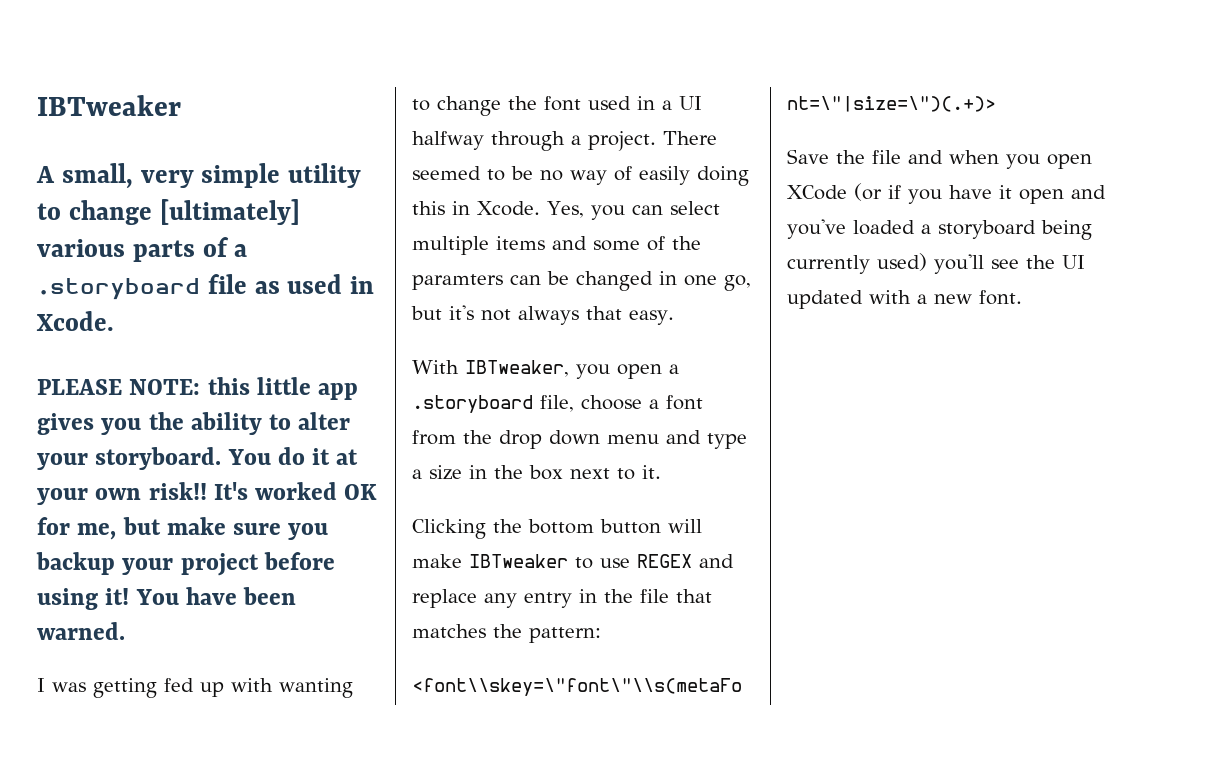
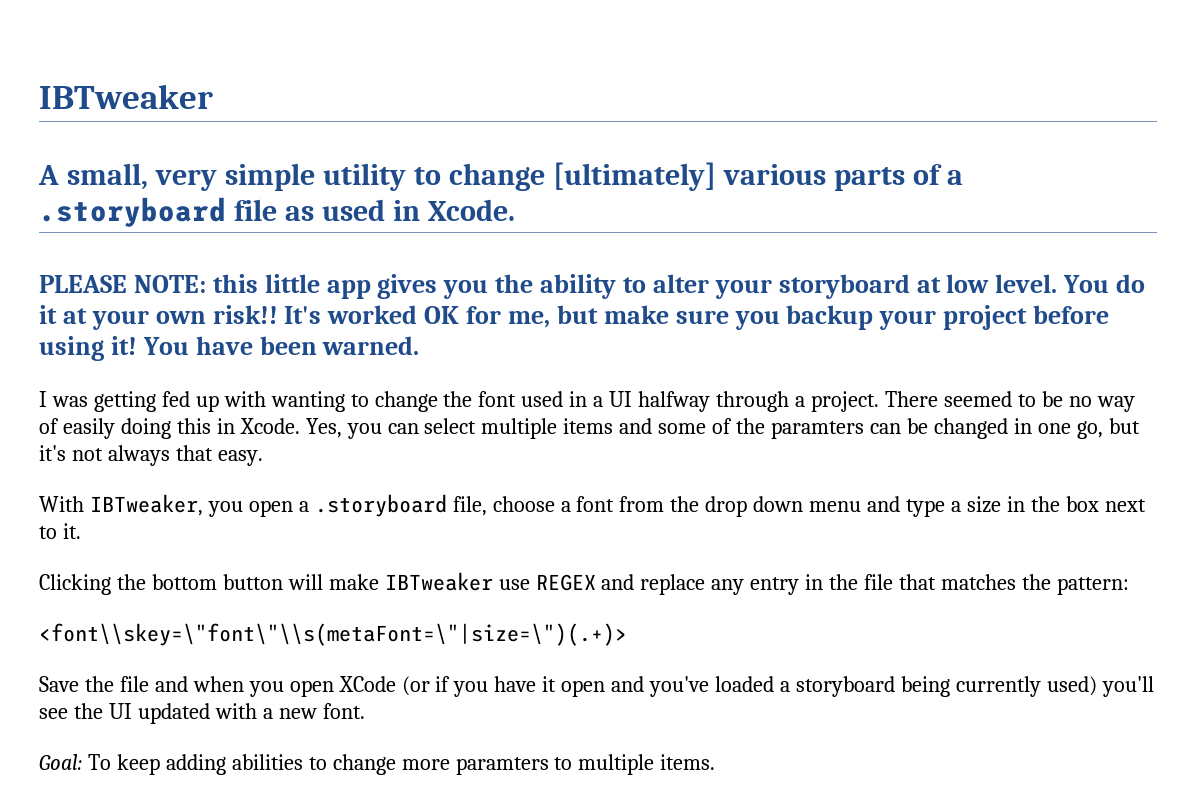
[95,447,222,470] storyboard. -> [778,274,1058,299] storyboard at low level.
[575,557,593,569] to -> (493, 581) none
(1022, 297) none -> [39,754,716,775] // Goal: To keep adding abilities to change more paramters to multiple items.

